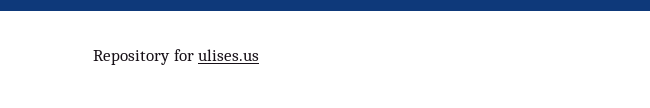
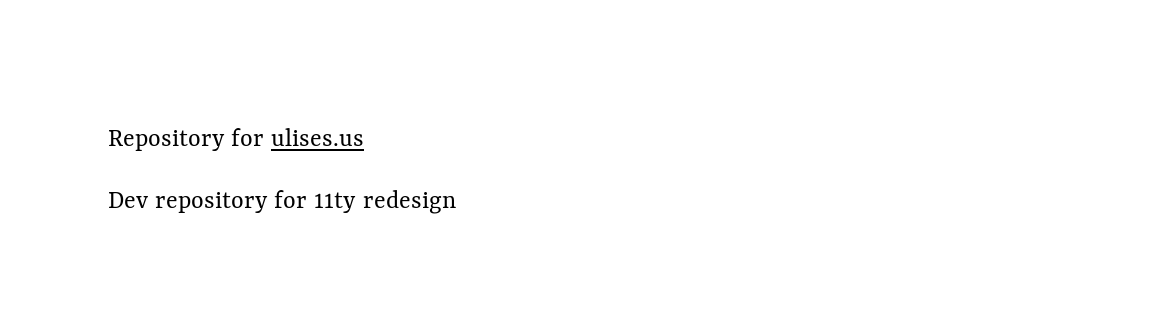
(260, 55) none -> [108,190,456,214] // Dev repository for 11ty redesign

